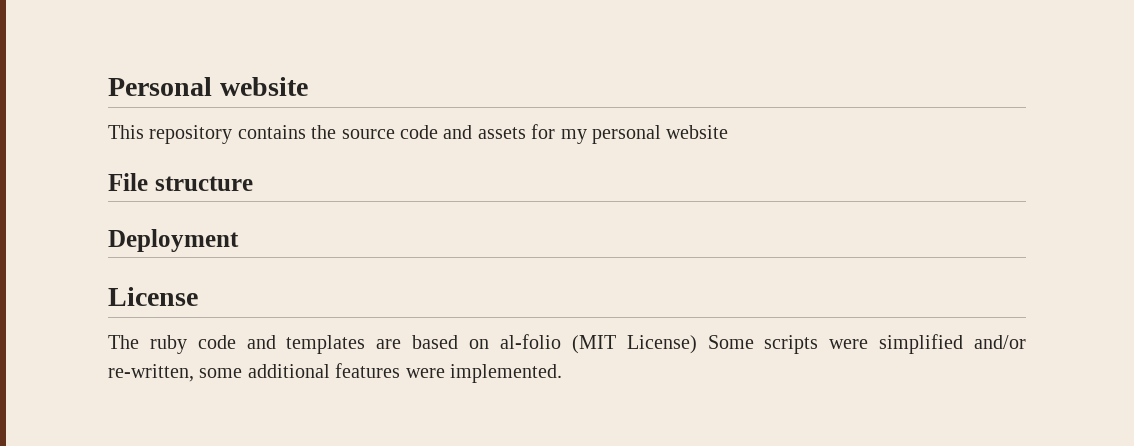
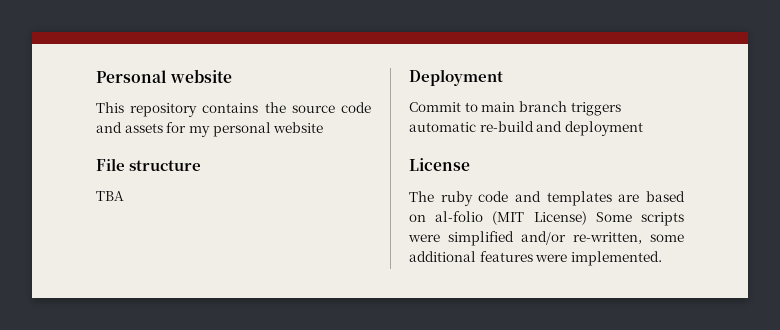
(253, 183) none -> [96,191,124,201] // TBA
(239, 240) none -> [409,101,621,116] [409,121,643,136] // Commit to main branch triggers automatic re-build and deployment

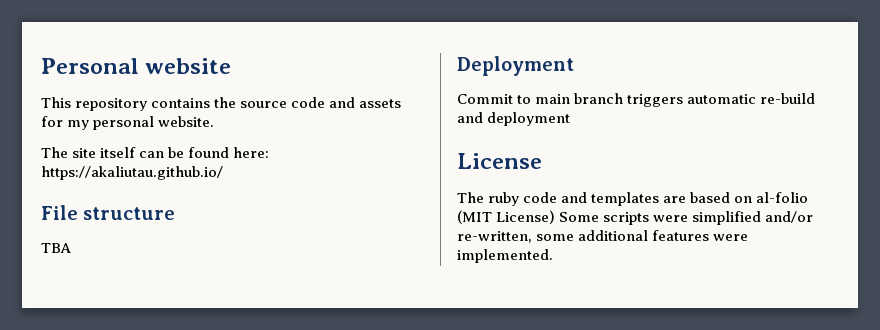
[273,122,324,133] website -> [158,116,215,127] [41,147,270,158] [41,166,223,180] website. // The site itself can be found here: https://akaliutau.github.io/

